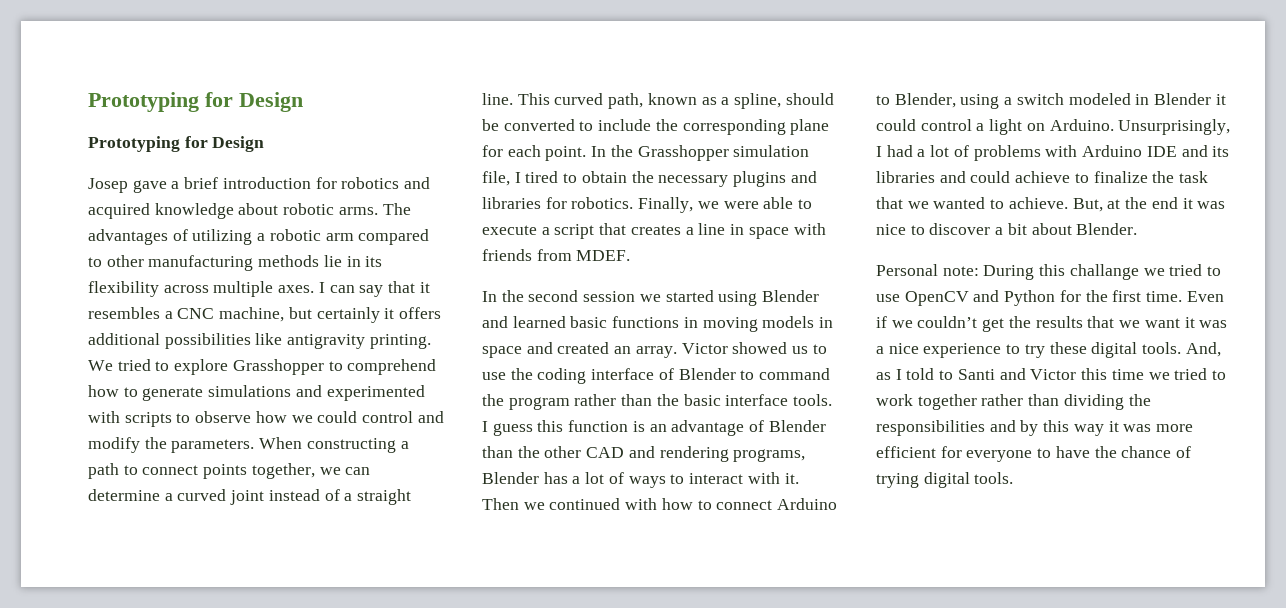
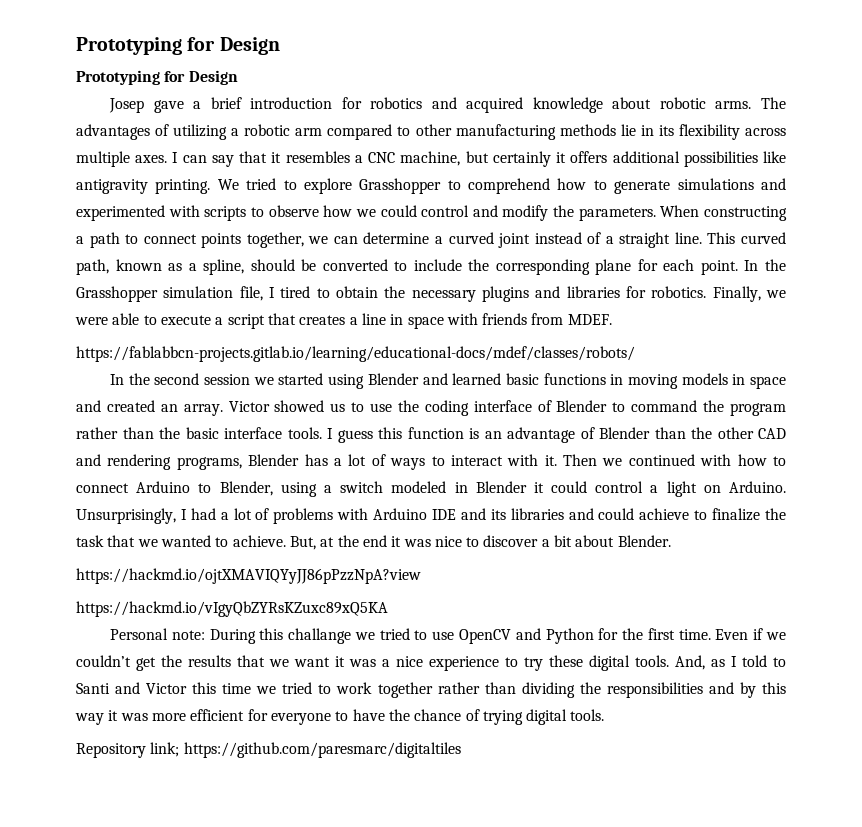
(631, 255) none -> [76,346,635,362] // https://fablabbcn-projects.gitlab.io/learning/educational-docs/mdef/classes/robots/
(1138, 229) none -> [76,568,421,584] [76,601,388,617] // https://hackmd.io/ojtXMAVIQYyJJ86pPzzNpA?view // https://hackmd.io/vIgyQbZYRsKZuxc89xQ5KA
(1014, 478) none -> [76,742,461,758] // Repository link; https://github.com/paresmarc/digitaltiles

